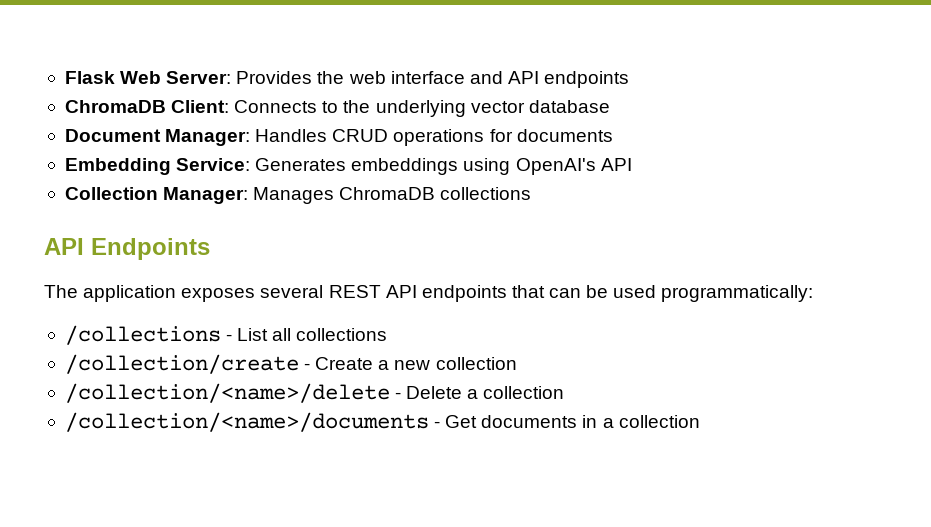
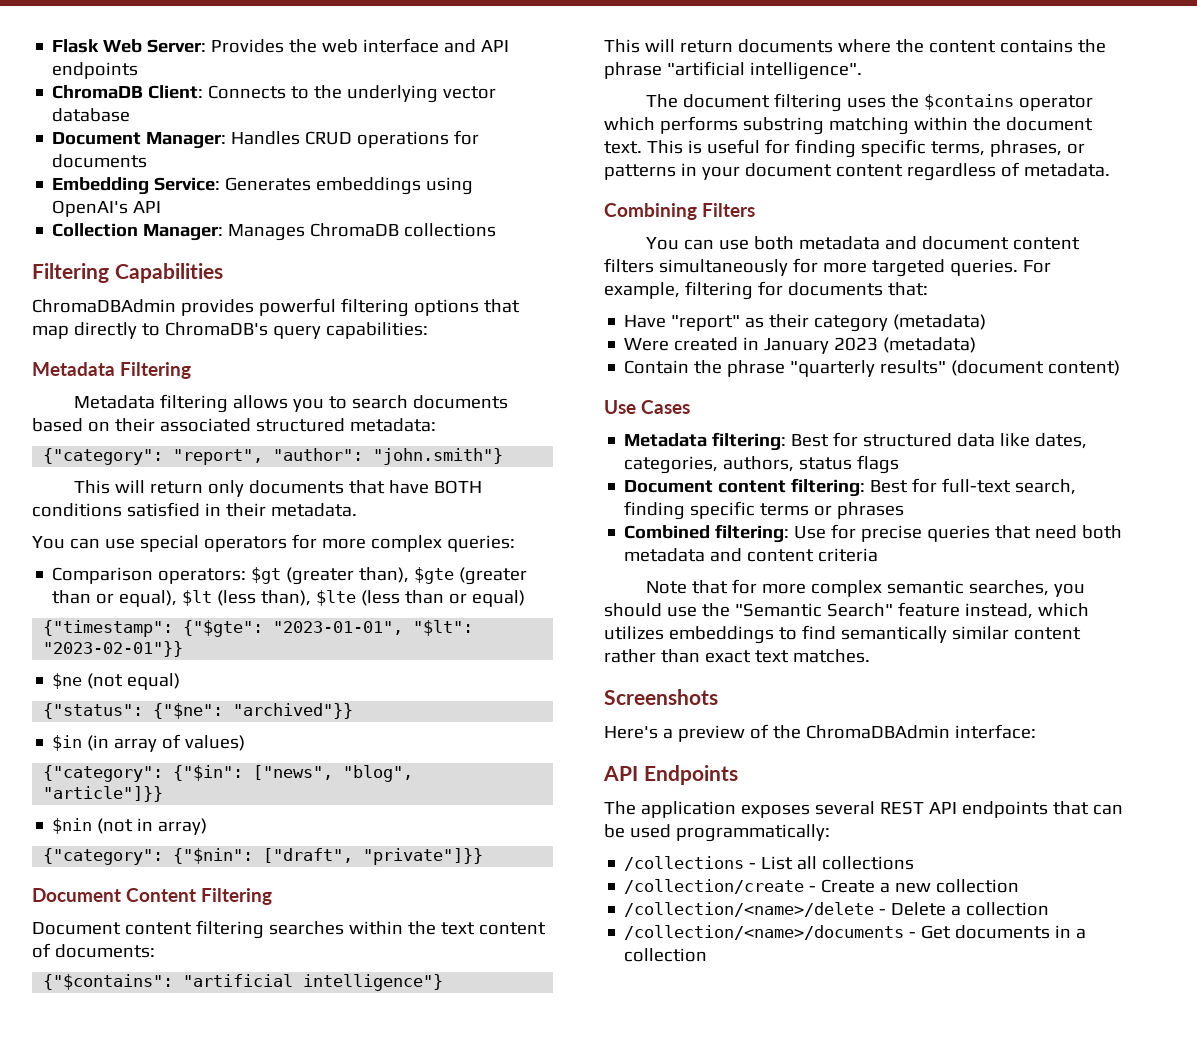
(532, 193) none -> [32,263,223,283] [32,298,520,317] [32,322,428,339] [32,362,191,379] [73,394,508,413] [32,418,436,432] [43,448,504,465] [73,480,482,497] [32,502,357,517] [32,534,515,552] [52,567,528,585] [52,590,526,607] [43,620,474,637] [43,641,184,657] [52,673,181,690] [43,703,354,719] [52,734,246,752] [43,765,414,782] [43,786,164,802] [52,818,208,835] [43,848,484,865] [32,888,272,905] [32,920,546,939] [32,943,155,958] [43,974,444,991] [604,39,1106,53] [604,61,862,80] [645,93,1093,112] [604,116,1093,135] [604,139,1085,158] [604,162,1110,181] [604,203,755,220] [645,236,1080,250] [604,258,1051,277] [604,281,928,300] [624,314,987,332] [624,337,977,354] [624,360,1121,377] [604,400,690,414] [624,432,1088,451] [624,455,900,474] [624,478,1077,497] [624,501,905,520] [624,524,1123,543] [624,548,879,562] [645,579,1085,597] [604,602,1089,619] [604,625,1081,644] [604,649,870,663] [604,689,718,705] [604,724,1036,742] // Filtering Capabilities // ChromaDBAdmin provides powerful filtering options that map directly to ChromaDB's query capabilities: // Metadata Filtering // Metadata filtering allows you to search documents based on their associated structured metadata: // {"category": "report", "author": "john.smith"} // This will return only documents that have BOTH conditions satisfied in their metadata. // You can use special operators for more complex queries: // Comparison operators: $gt (greater than), $gte (greater than or equal), $lt (less than), $lte (less than or equal) // {"timestamp": {"$gte": "2023-01-01", "$lt": "2023-02-01"}} // $ne (not equal) // {"status": {"$ne": "archived"}} // $in (in array of values) // {"category": {"$in": ["news", "blog", "article"]}} // $nin (not in array) // {"category": {"$nin": ["draft", "private"]}} // Document Content Filtering // Document content filtering searches within the text content of documents: // {"$contains": "artificial intelligence"} // This will return documents where the content contains the phrase "artificial intelligence". // The document filtering uses the $contains operator which performs substring matching within the document text. This is useful for finding specific terms, phrases, or patterns in your document content regardless of metadata. // Combining Filters // You can use both metadata and document content filters simultaneously for more targeted queries. For example, filtering for documents that: // Have "report" as their category (metadata) // Were created in January 2023 (metadata) // Contain the phrase "quarterly results" (document content) // Use Cases // Metadata filtering: Best for structured data like dates, categories, authors, status flags // Document content filtering: Best for full-text search, finding specific terms or phrases // Combined filtering: Use for precise queries that need both metadata and content criteria // Note that for more complex semantic searches, you should use the "Semantic Search" feature instead, which utilizes embeddings to find semantically similar content rather than exact text matches. // Screenshots // Here's a preview of the ChromaDBAdmin interface:

